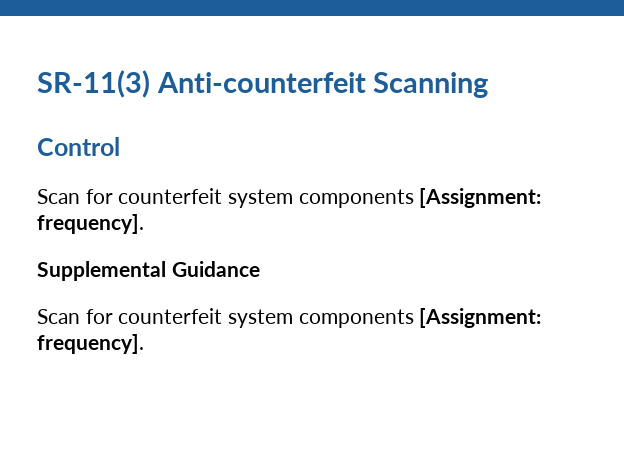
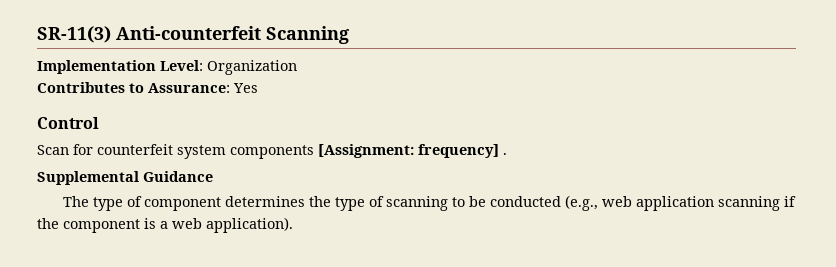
(489, 85) none -> [37,60,297,75] [37,82,258,93] // Implementation Level: Organization // Contributes to Assurance: Yes
[37,214,144,234] frequency]. -> [418,144,507,158] frequency] .
[37,308,542,328] [37,334,144,354] Scan for counterfeit system components [Assignment: frequency]. -> [62,195,796,211] [37,217,293,233] The type of component determines the type of scanning to be conducted (e.g., web application scanning if the component is a web application).

